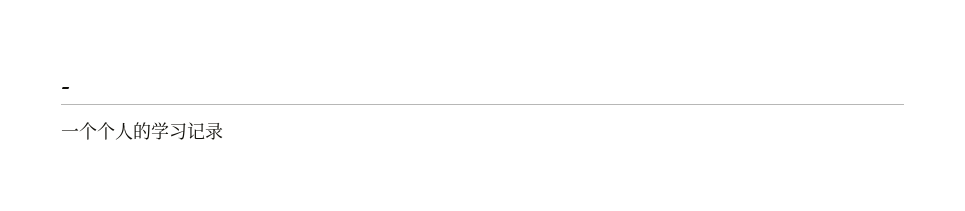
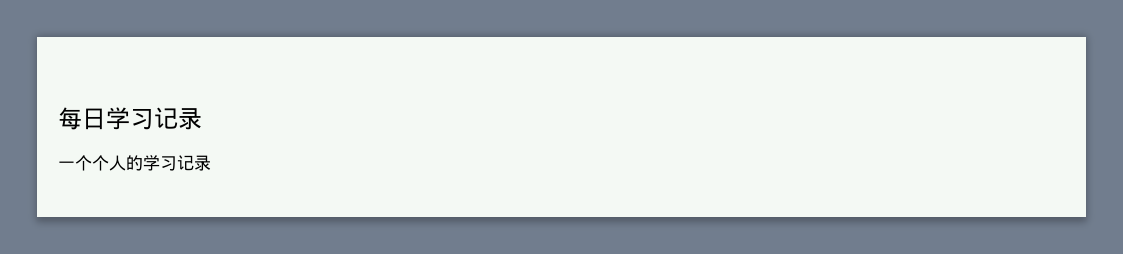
[61,87,70,94] - -> [58,107,202,130] 每日学习记录

